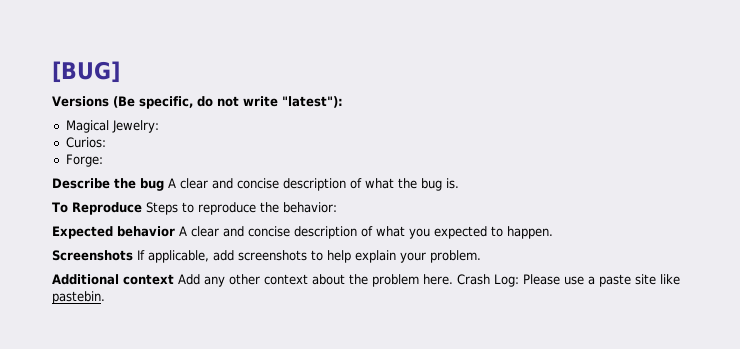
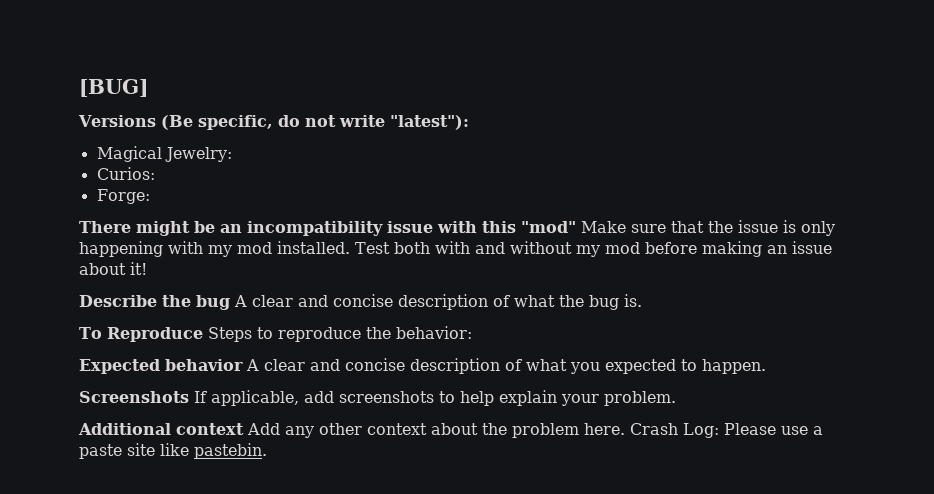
(103, 160) none -> [79,220,835,236] [79,241,832,257] [79,262,147,275] // There might be an incompatibility issue with this "mod" Make sure that the issue is only happening with my mod installed. Test both with and without my mod before making an issue about it!

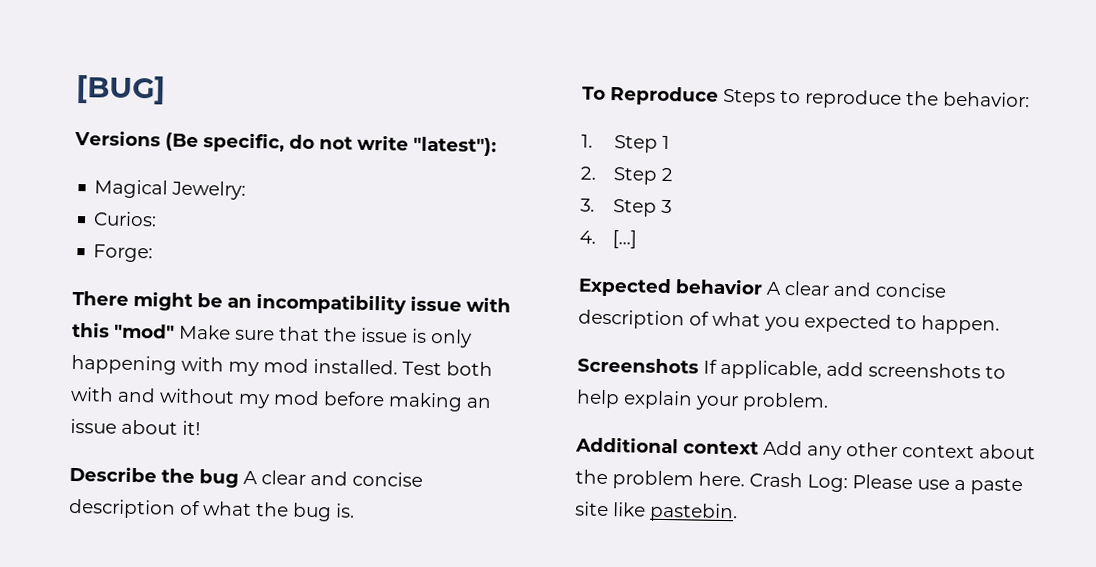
(472, 332) none -> [581,134,670,153] [580,166,673,185] [580,198,672,217] [579,230,637,249] // 1. Step 1 // 2. Step 2 // 3. Step 3 // 4. [...]

